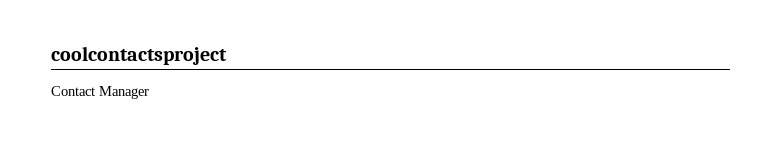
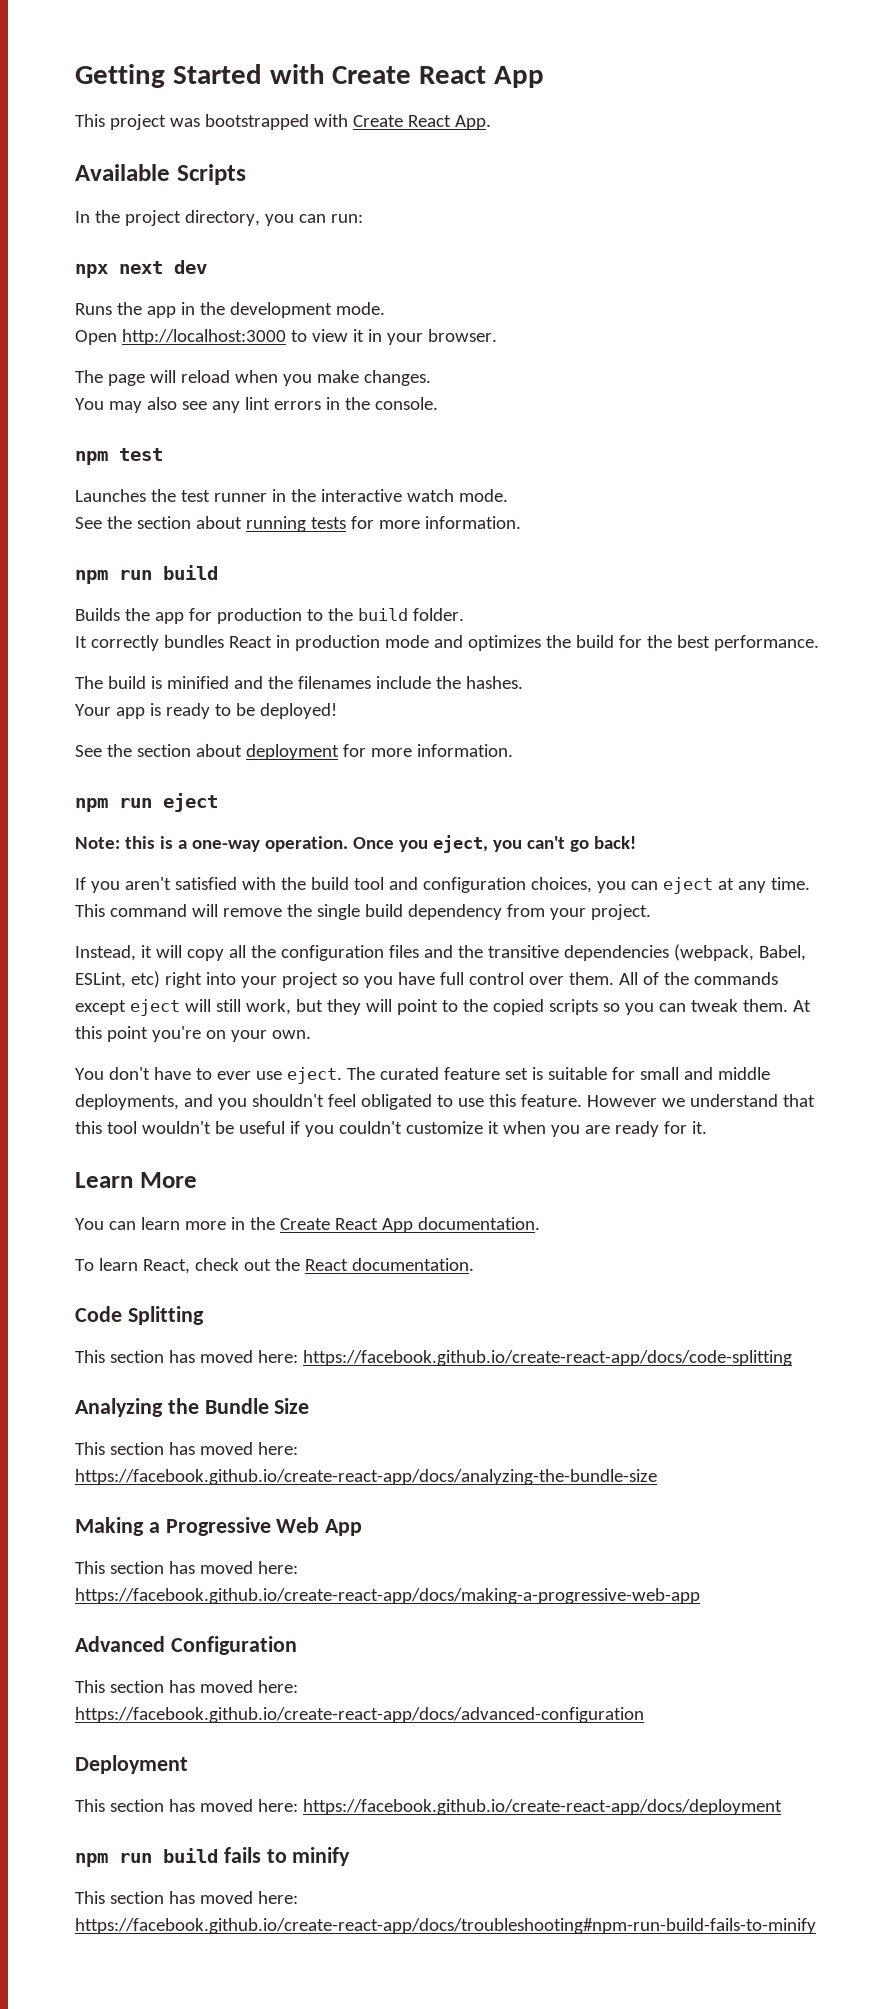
[51,46,227,65] [51,86,149,99] coolcontactsproject // Contact Manager -> [75,64,545,88] [75,114,491,130] [75,164,246,185] [75,210,363,226] [75,260,207,278] [75,302,385,318] [75,329,497,345] [75,370,431,386] [75,397,438,413] [75,448,163,465] [75,489,508,502] [75,516,521,532] [75,565,218,584] [75,608,464,624] [75,635,819,651] [75,676,523,689] [75,703,337,719] [75,744,513,760] [75,793,218,812] [75,835,636,853] [75,877,810,894] [75,904,651,920] [75,944,806,961] [75,971,778,988] [75,999,811,1016] [75,1026,311,1042] [75,1067,770,1084] [75,1094,815,1110] [75,1121,707,1137] [75,1172,197,1188] [75,1217,540,1233] [75,1258,474,1274] [75,1306,204,1325] [75,1350,792,1366] [75,1398,310,1417] [75,1442,298,1455] [75,1469,657,1485] [75,1517,363,1536] [75,1561,298,1574] [75,1588,700,1604] [75,1636,297,1655] [75,1680,298,1693] [75,1707,644,1723] [75,1755,188,1774] [75,1799,782,1815] [75,1847,351,1867] [75,1891,298,1904] [75,1918,816,1934] Getting Started with Create React App // This project was bootstrapped with Create React App. // Available Scripts // In the project directory, you can run: // npx next dev // Runs the app in the development mode. // Open http://localhost:3000 to view it in your browser. // The page will reload when you make changes. // You may also see any lint errors in the console. // npm test // Launches the test runner in the interactive watch mode. // See the section about running tests for more information. // npm run build // Builds the app for production to the build folder. // It correctly bundles React in production mode and optimizes the build for the best performance. // The build is minified and the filenames include the hashes. // Your app is ready to be deployed! // See the section about deployment for more information. // npm run eject // Note: this is a one-way operation. Once you eject, you can't go back! // If you aren't satisfied with the build tool and configuration choices, you can eject at any time. This command will remove the single build dependency from your project. // Instead, it will copy all the configuration files and the transitive dependencies (webpack, Babel, ESLint, etc) right into your project so you have full control over them. All of the commands except eject will still work, but they will point to the copied scripts so you can tweak them. At this point you're on your own. // You don't have to ever use eject. The curated feature set is suitable for small and middle deployments, and you shouldn't feel obligated to use this feature. However we understand that this tool wouldn't be useful if you couldn't customize it when you are ready for it. // Learn More // You can learn more in the Create React App documentation. // To learn React, check out the React documentation. // Code Splitting // This section has moved here: https://facebook.github.io/create-react-app/docs/code-splitting // Analyzing the Bundle Size // This section has moved here: https://facebook.github.io/create-react-app/docs/analyzing-the-bundle-size // Making a Progressive Web App // This section has moved here: https://facebook.github.io/create-react-app/docs/making-a-progressive-web-app // Advanced Configuration // This section has moved here: https://facebook.github.io/create-react-app/docs/advanced-configuration // Deployment // This section has moved here: https://facebook.github.io/create-react-app/docs/deployment // npm run build fails to minify // This section has moved here: https://facebook.github.io/create-react-app/docs/troubleshooting#npm-run-build-fails-to-minify

